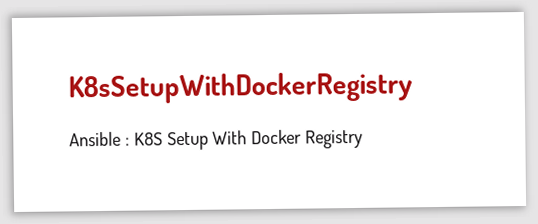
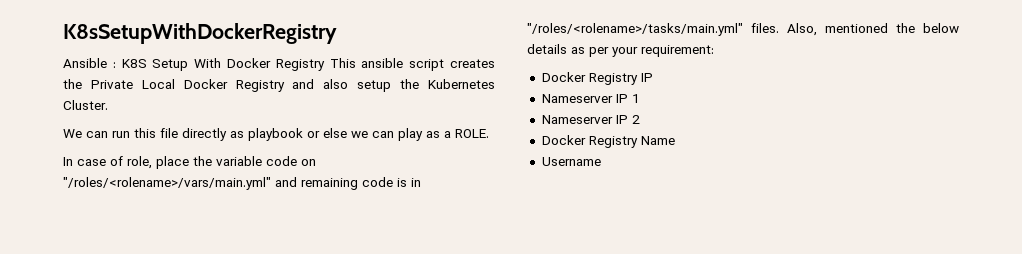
(364, 139) none -> [329,58,496,71] [63,79,496,92] [63,100,108,110] [63,128,489,141] [63,156,316,169] [63,177,421,190] [527,23,959,36] [527,44,714,57] [541,72,653,85] [541,94,640,103] [541,115,640,124] [541,135,675,148] [541,157,601,166] This ansible script creates the Private Local Docker Registry and also setup the Kubernetes Cluster. // We can run this file directly as playbook or else we can play as a ROLE. // In case of role, place the variable code on "/roles/<rolename>/vars/main.yml" and remaining code is in "/roles/<rolename>/tasks/main.yml" files. Also, mentioned the below details as per your requirement: // Docker Registry IP // Nameserver IP 1 // Nameserver IP 2 // Docker Registry Name // Username

